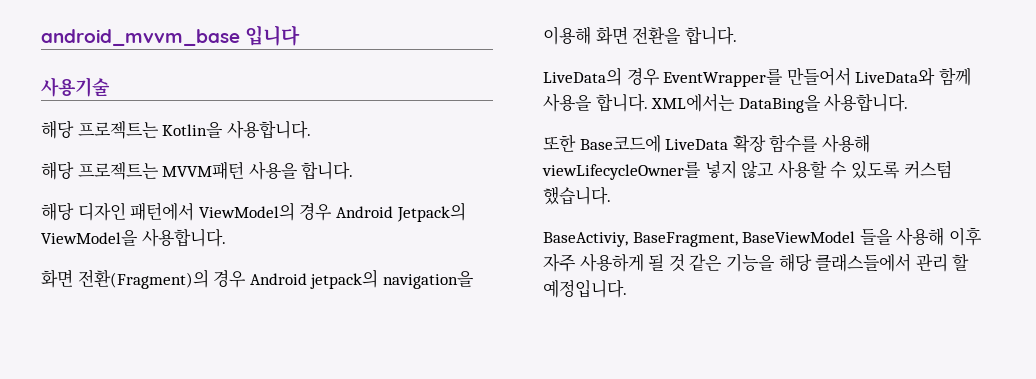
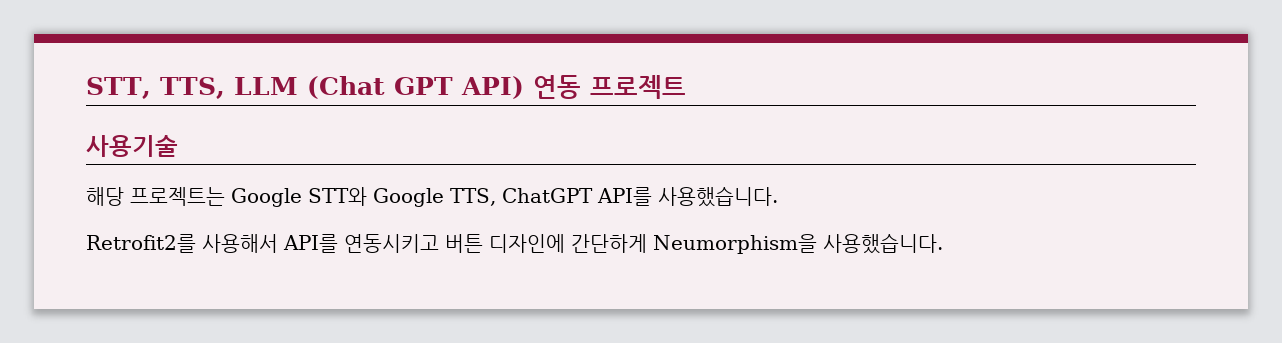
[41,25,301,46] [41,77,110,97] [41,120,311,139] [41,161,354,180] [41,202,466,222] [41,228,226,247] [41,269,474,289] [543,26,737,45] [543,67,971,87] [543,93,909,113] [543,134,870,153] [542,160,952,180] [543,187,611,205] [543,227,982,247] [543,253,970,272] [543,280,627,298] android_mvvm_base 입니다 // 사용기술 // 해당 프로젝트는 Kotlin을 사용합니다. // 해당 프로젝트는 MVVM패턴 사용을 합니다. // 해당 디자인 패턴에서 ViewModel의 경우 Android Jetpack의 ViewModel을 사용합니다. // 화면 전환(Fragment)의 경우 Android jetpack의 navigation을 이용해 화면 전환을 합니다. // LiveData의 경우 EventWrapper를 만들어서 LiveData와 함께 사용을 합니다. XML에서는 DataBing을 사용합니다. // 또한 Base코드에 LiveData 확장 함수를 사용해 viewLifecycleOwner를 넣지 않고 사용할 수 있도록 커스텀 했습니다. // BaseActiviy, BaseFragment, BaseViewModel 들을 사용해 이후 자주 사용하게 될 것 같은 기능을 해당 클래스들에서 관리 할 예정입니다. -> [86,75,686,99] [86,135,178,157] [86,186,778,207] [86,233,943,254] STT, TTS, LLM (Chat GPT API) 연동 프로젝트 // 사용기술 // 해당 프로젝트는 Google STT와 Google TTS, ChatGPT API를 사용했습니다. // Retrofit2를 사용해서 API를 연동시키고 버튼 디자인에 간단하게 Neumorphism을 사용했습니다.

